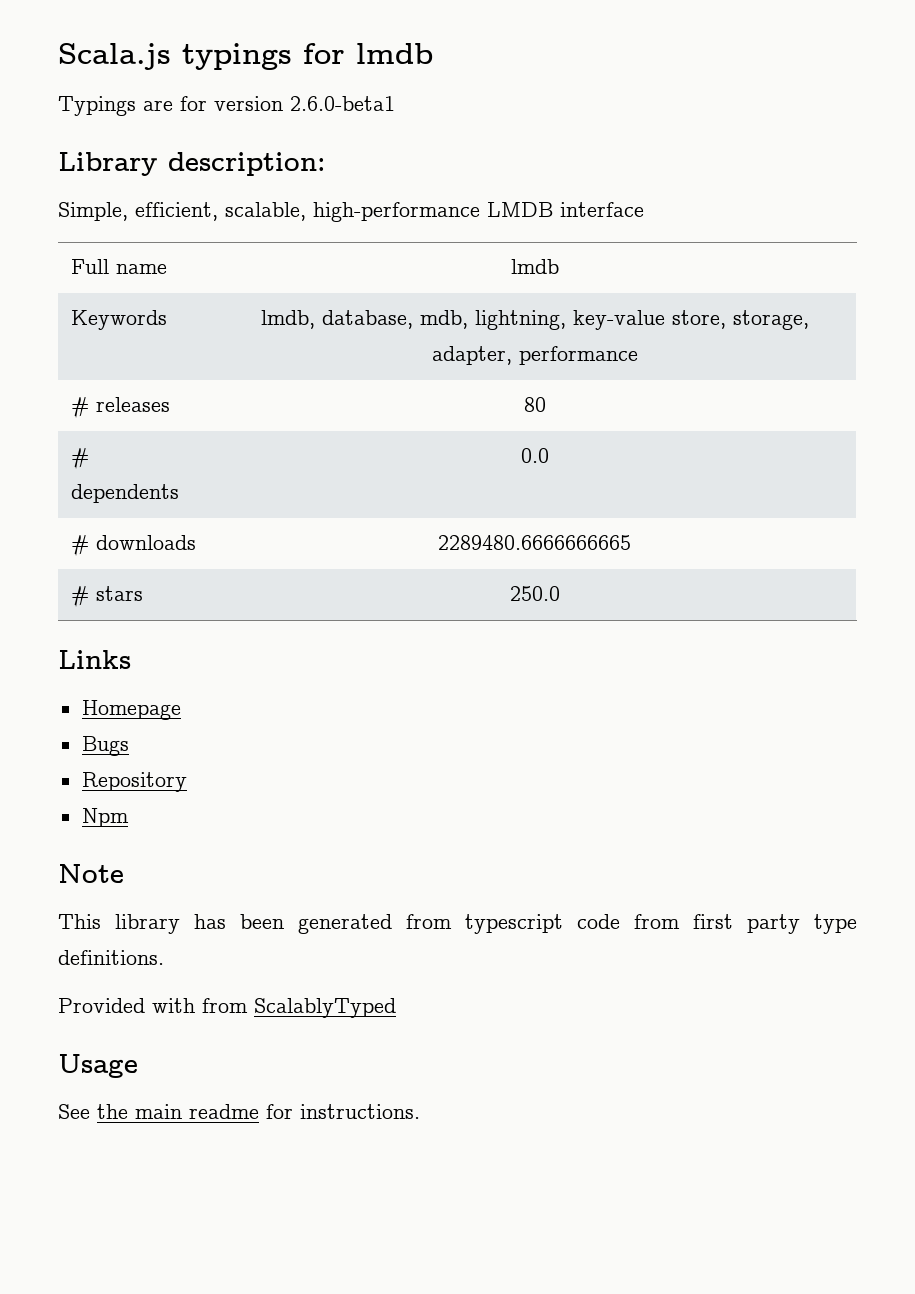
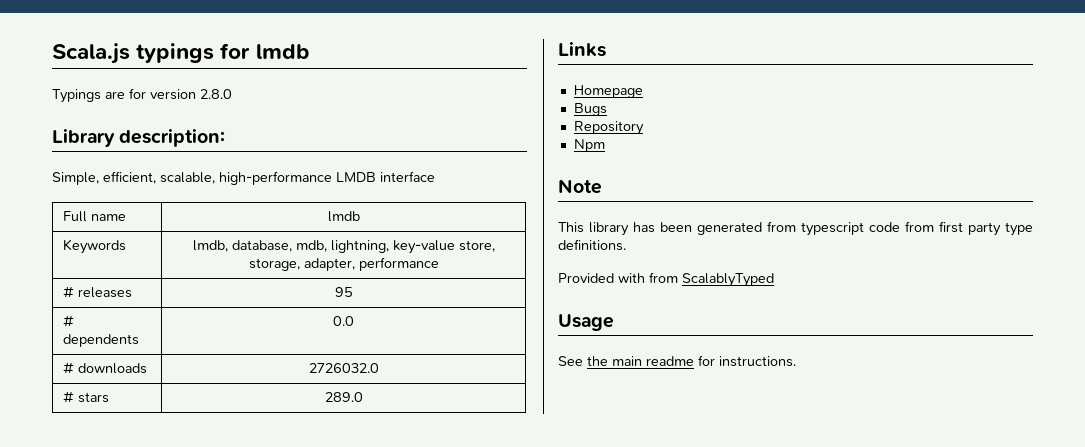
[290,96,395,111] 2.6.0-beta1 -> [200,89,232,99] 2.8.0
[523,397,546,412] 80 -> [334,287,353,297] 95
[438,535,631,550] 2289480.6666666665 -> [308,363,379,373] 2726032.0
[509,586,560,601] 250.0 -> [324,392,363,402] 289.0

